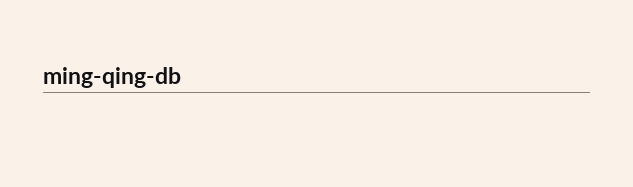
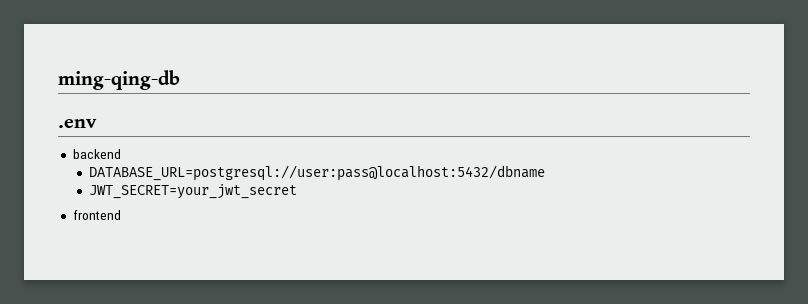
(181, 77) none -> [58,119,97,128] [72,149,121,159] [89,165,546,181] [89,184,298,199] [72,210,121,220] // .env // backend // DATABASE_URL=postgresql://user:pass@localhost:5432/dbname // JWT_SECRET=your_jwt_secret // frontend

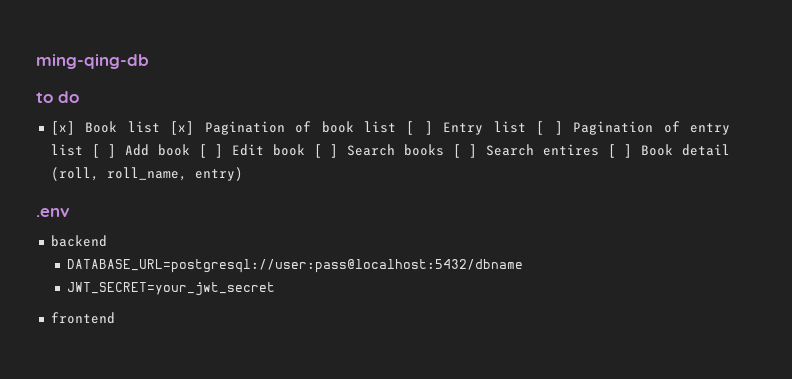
(180, 80) none -> [36,91,79,103] [50,121,730,135] [50,144,731,158] [50,167,243,181] // to do // [x] Book list [x] Pagination of book list [ ] Entry list [ ] Pagination of entry list [ ] Add book [ ] Edit book [ ] Search books [ ] Search entires [ ] Book detail (roll, roll_name, entry)

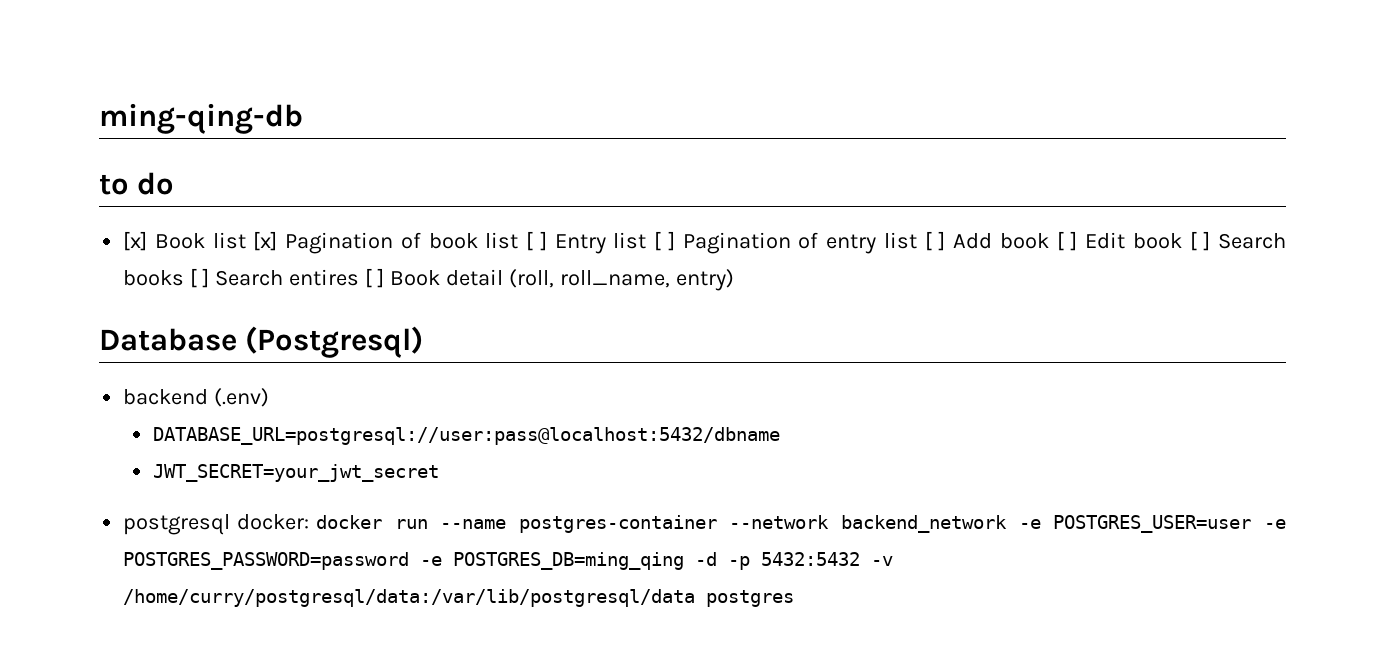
[36,208,70,217] .env -> [99,326,424,358] Database (Postgresql)
(107, 241) none -> [214,388,270,407] (.env)
[50,312,115,324] frontend -> [123,514,1286,535] [123,552,894,570] [123,589,795,607] postgresql docker: docker run --name postgres-container --network backend_network -e POSTGRES_USER=user -e POSTGRES_PASSWORD=password -e POSTGRES_DB=ming_qing -d -p 5432:5432 -v /home/curry/postgresql/data:/var/lib/postgresql/data postgres

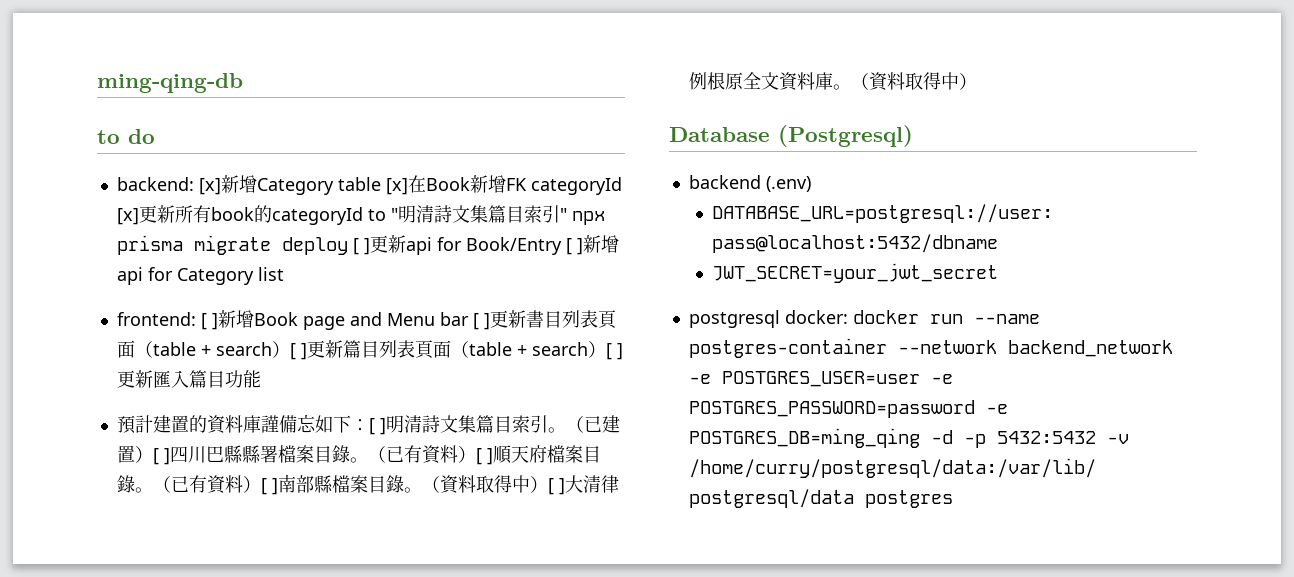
[123,231,1287,254] [123,268,734,291] [x] Book list [x] Pagination of book list [ ] Entry list [ ] Pagination of entry list [ ] Add book [ ] Edit book [ ] Search books [ ] Search entires [ ] Book detail (roll, roll_name, entry) -> [116,175,622,195] [116,205,605,225] [116,235,619,255] [116,267,284,285] [116,310,617,330] [116,340,623,360] [116,370,261,388] [116,414,620,435] [116,445,601,465] [116,474,619,495] [688,72,977,91] backend: [x]新增Category table [x]在Book新增FK categoryId [x]更新所有book的categoryId to "明清詩文集篇目索引" npx prisma migrate deploy [ ]更新api for Book/Entry [ ]新增api for Category list // frontend: [ ]新增Book page and Menu bar [ ]更新書目列表頁面（table + search）[ ]更新篇目列表頁面（table + search）[ ]更新匯入篇目功能 // 預計建置的資料庫謹備忘如下：[ ]明清詩文集篇目索引。（已建置）[ ]四川巴縣縣署檔案目錄。（已有資料）[ ]順天府檔案目錄。（已有資料）[ ]南部縣檔案目錄。（資料取得中）[ ]大清律例根原全文資料庫。（資料取得中）

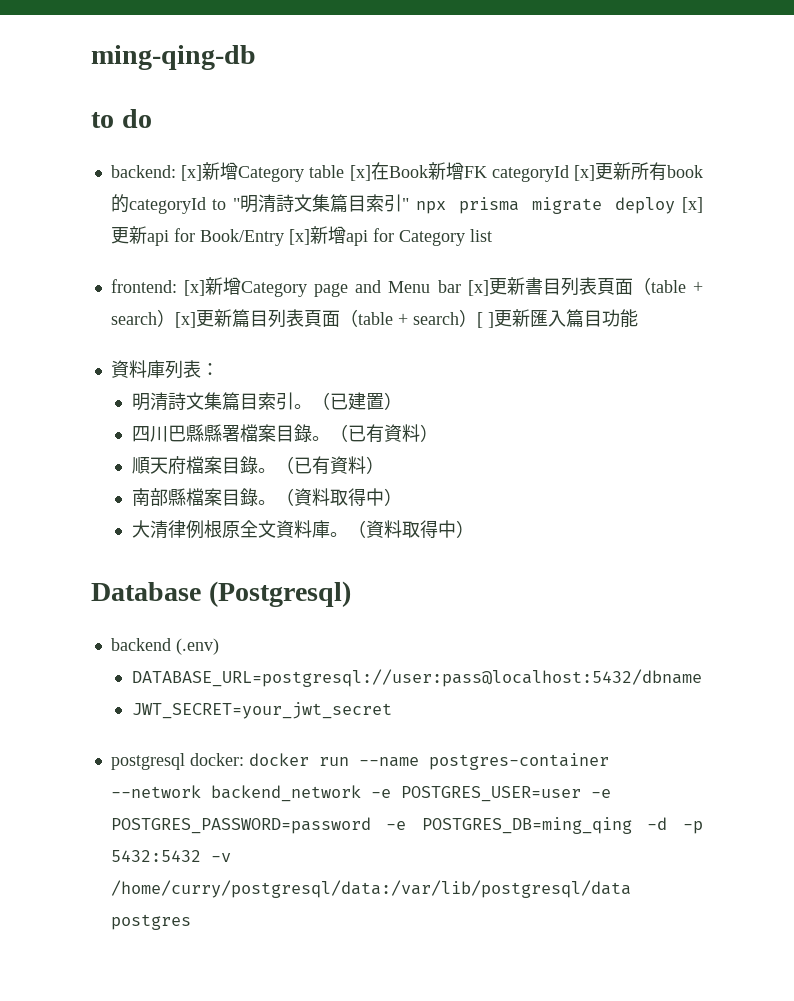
[352,238,370,255] [ ] -> [682,197,704,213] [x]
[565,238,583,255] [ ] -> [288,229,310,245] [x]
[200,310,298,330] [ ]新增Book -> [183,277,307,297] [x]新增Category
[472,313,490,330] [ ] -> [467,280,489,296] [x]
[289,343,307,360] [ ] -> [174,312,196,328] [x]
[116,414,351,434] 預計建置的資料庫謹備忘如下 -> [110,360,201,379] 資料庫列表
[368,418,386,435] [ ] -> (219, 369) //
[152,448,170,465] [ ] -> (402, 401) //
[475,448,493,465] [ ] -> (438, 433) //
[260,478,278,495] [ ] -> (384, 465) //
[547,478,565,495] [ ] -> (402, 497) //

